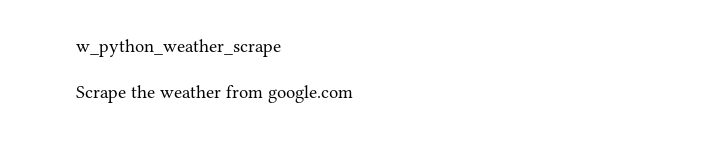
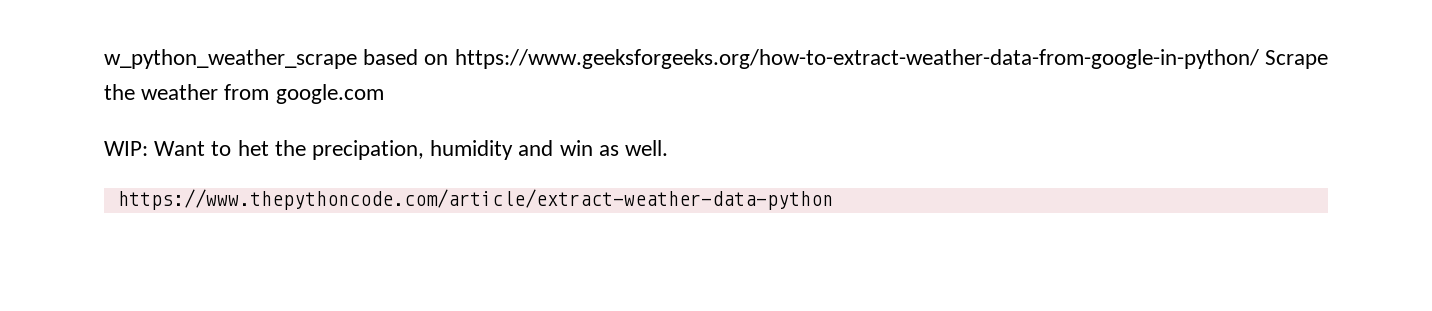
(281, 48) // -> [363,49,1259,69] based on https://www.geeksforgeeks.org/how-to-extract-weather-data-from-google-in-python/
(353, 94) none -> [104,140,669,160] [117,189,833,210] // WIP: Want to het the precipation, humidity and win as well. // https://www.thepythoncode.com/article/extract-weather-data-python

